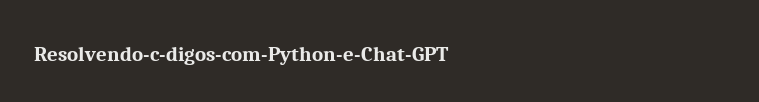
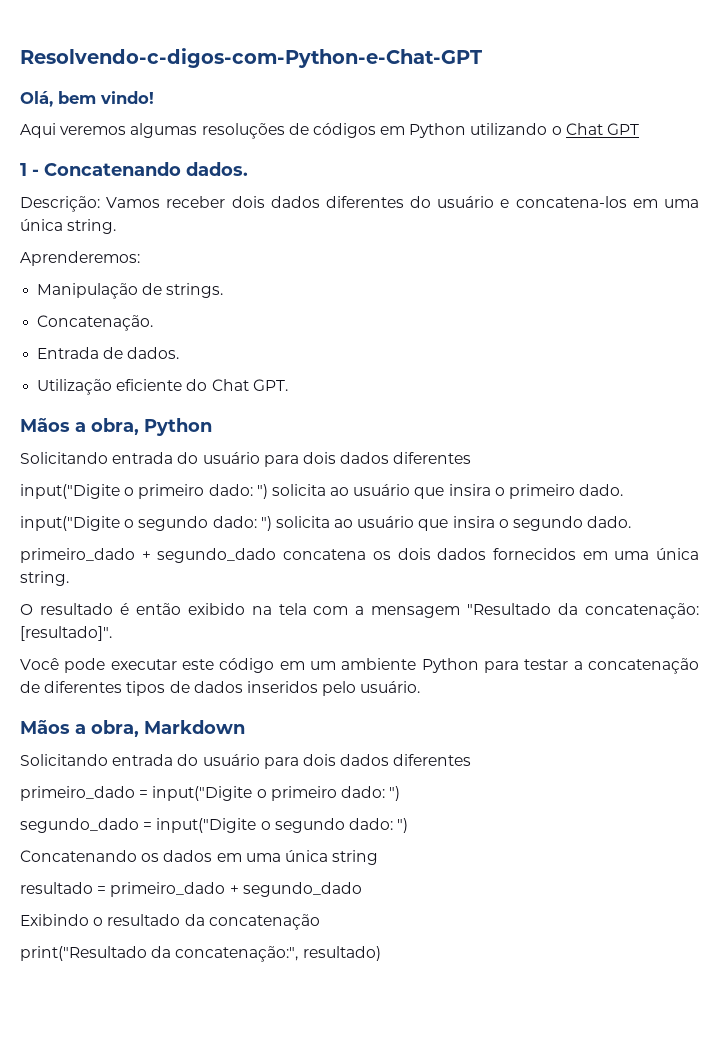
(449, 55) none -> [20,91,154,107] [20,123,640,139] [20,162,248,176] [20,196,699,212] [20,219,117,234] [20,251,140,266] [37,283,224,299] [37,315,154,331] [37,347,180,359] [37,379,288,395] [20,418,212,436] [20,452,472,467] [20,484,624,499] [20,516,632,531] [20,548,699,563] [20,571,69,586] [20,603,699,619] [20,626,112,641] [20,658,699,674] [20,681,421,696] [20,720,245,737] [20,754,472,769] [20,786,401,801] [20,818,409,833] [20,850,379,865] [20,882,362,897] [20,914,320,930] [20,946,381,962] // Olá, bem vindo! // Aqui veremos algumas resoluções de códigos em Python utilizando o Chat GPT // 1 - Concatenando dados. // Descrição: Vamos receber dois dados diferentes do usuário e concatena-los em uma única string. // Aprenderemos: // Manipulação de strings. // Concatenação. // Entrada de dados. // Utilização eficiente do Chat GPT. // Mãos a obra, Python // Solicitando entrada do usuário para dois dados diferentes // input("Digite o primeiro dado: ") solicita ao usuário que insira o primeiro dado. // input("Digite o segundo dado: ") solicita ao usuário que insira o segundo dado. // primeiro_dado + segundo_dado concatena os dois dados fornecidos em uma única string. // O resultado é então exibido na tela com a mensagem "Resultado da concatenação: [resultado]". // Você pode executar este código em um ambiente Python para testar a concatenação de diferentes tipos de dados inseridos pelo usuário. // Mãos a obra, Markdown // Solicitando entrada do usuário para dois dados diferentes // primeiro_dado = input("Digite o primeiro dado: ") // segundo_dado = input("Digite o segundo dado: ") // Concatenando os dados em uma única string // resultado = primeiro_dado + segundo_dado // Exibindo o resultado da concatenação // print("Resultado da concatenação:", resultado)

